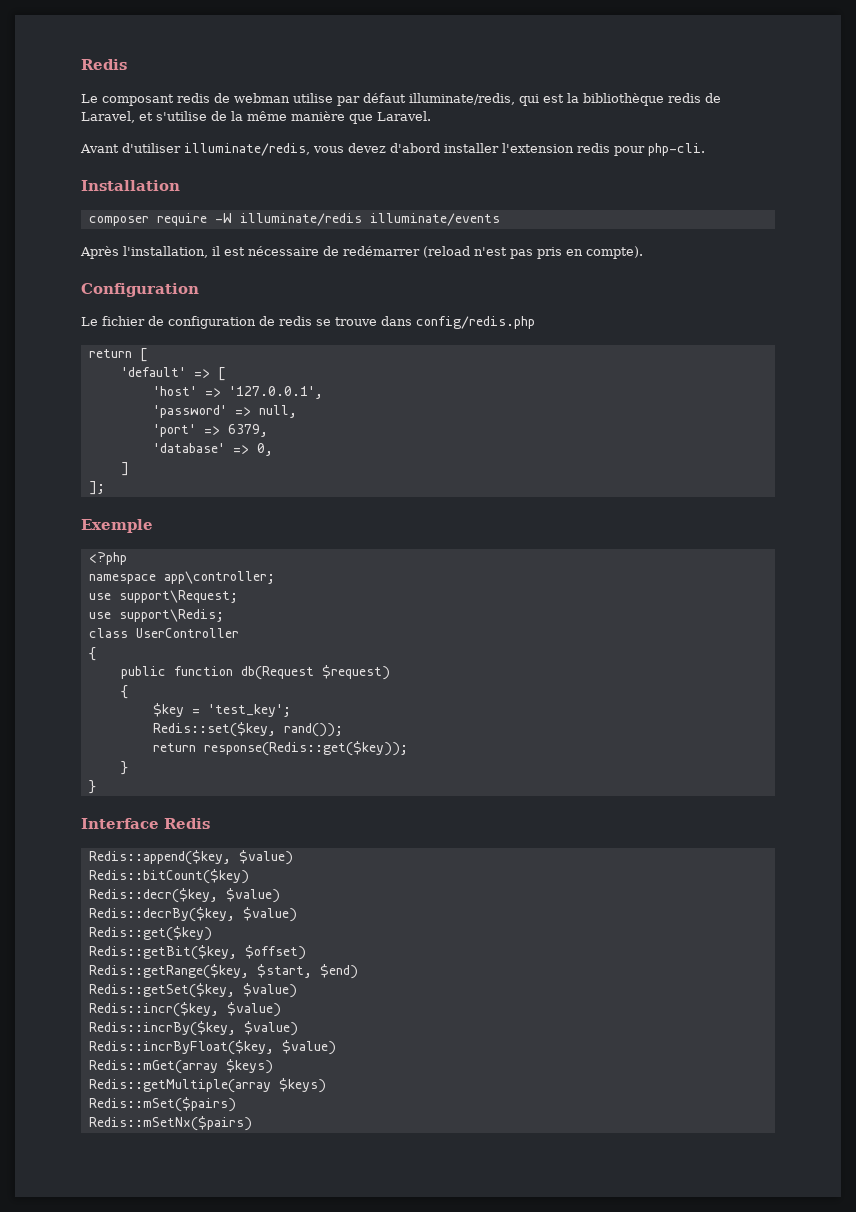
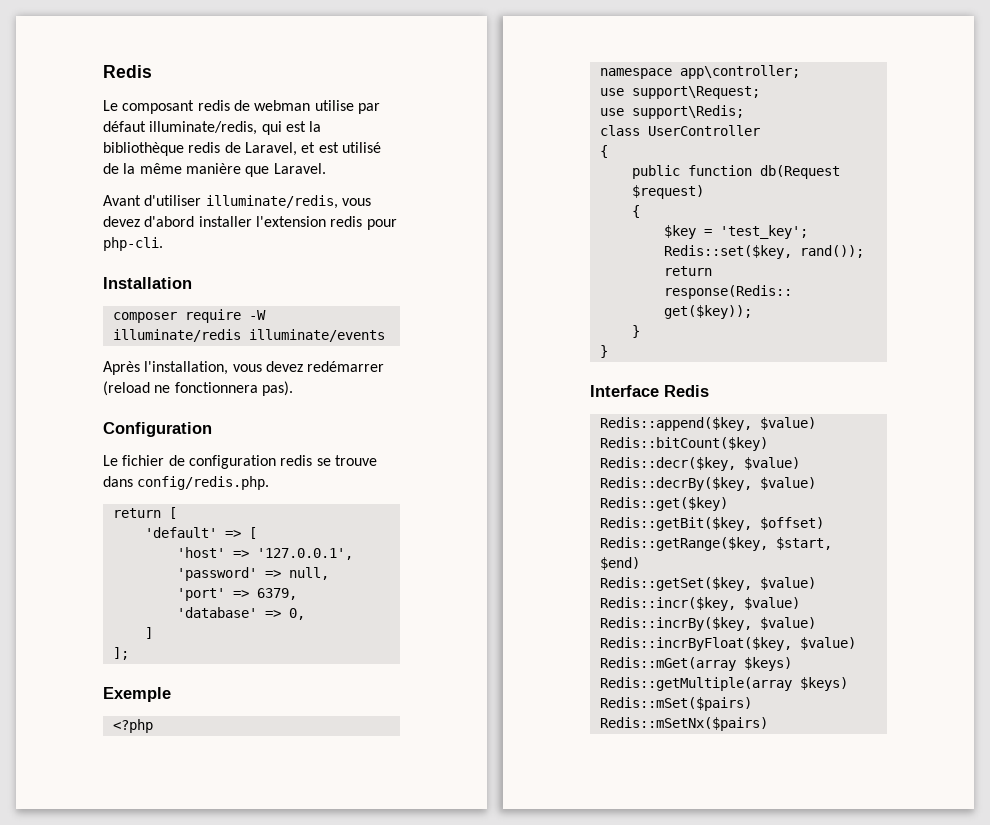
[156,111,207,121] s'utilise -> [318,142,381,153] est utilisé
[212,246,643,259] il est nécessaire de redémarrer (reload n'est pas pris en compte). -> [232,361,385,372] [103,381,293,396] vous devez redémarrer (reload ne fonctionnera pas).
[259,316,275,326] de -> (276, 462) none
[416,316,535,329] config/redis.php -> [137,476,270,490] config/redis.php.

